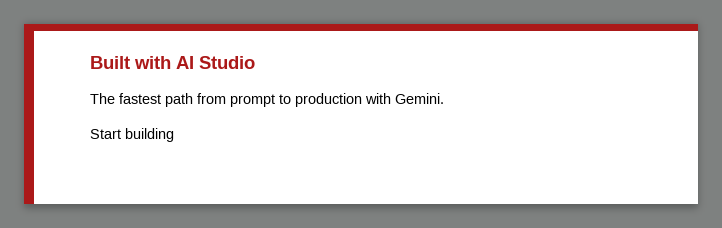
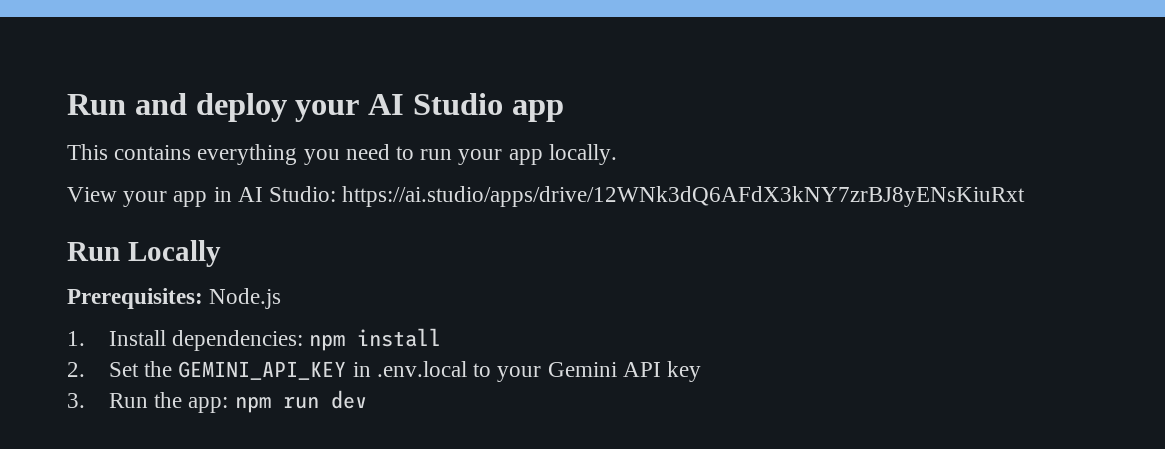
[90,56,255,69] [90,93,444,107] [90,128,174,142] Built with AI Studio // The fastest path from prompt to production with Gemini. // Start building -> [67,93,564,122] [67,144,617,165] [67,186,1026,207] [67,240,221,267] [67,288,282,309] [67,328,442,351] [67,361,701,382] [67,390,367,413] Run and deploy your AI Studio app // This contains everything you need to run your app locally. // View your app in AI Studio: https://ai.studio/apps/drive/12WNk3dQ6AFdX3kNY7zrBJ8yENsKiuRxt // Run Locally // Prerequisites: Node.js // 1. Install dependencies: npm install // 2. Set the GEMINI_API_KEY in .env.local to your Gemini API key // 3. Run the app: npm run dev

